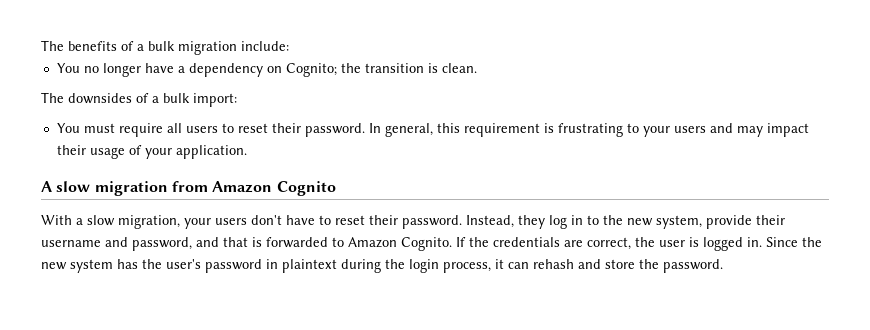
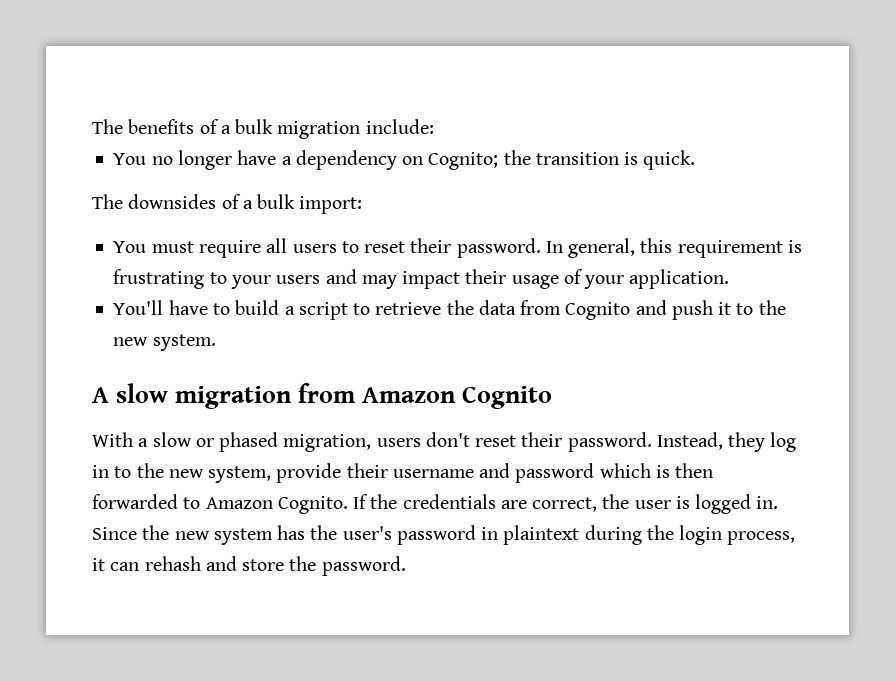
[441,63,477,73] clean. -> [643,150,696,170] quick.
(247, 152) none -> [113,300,786,320] [113,334,216,351] // You'll have to build a script to retrieve the data from Cognito and push it to the new system.
[118,215,331,229] migration, your users don't have to -> [195,432,470,452] or phased migration, users don't
[132,237,262,251] password, and that is -> [515,463,714,483] password which is then

